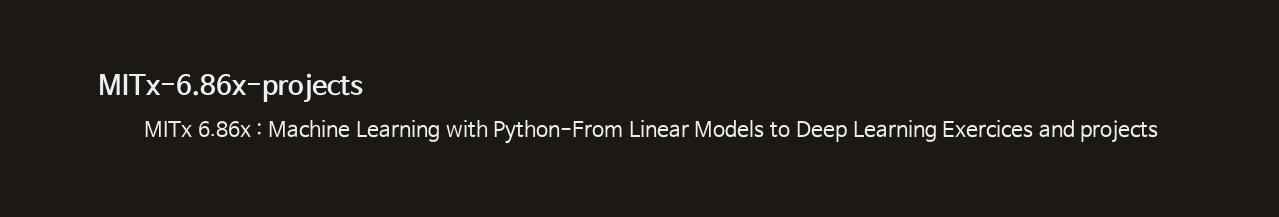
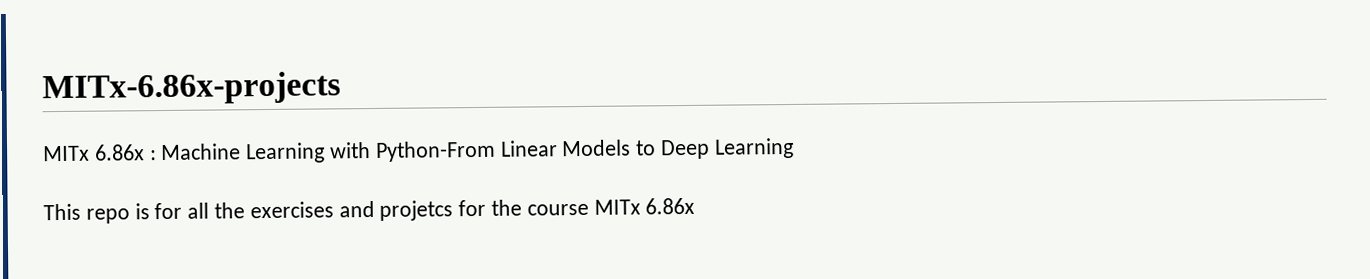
[942,120,1159,143] Exercices and projects -> [43,197,696,224] // This repo is for all the exercises and projetcs for the course MITx 6.86x

